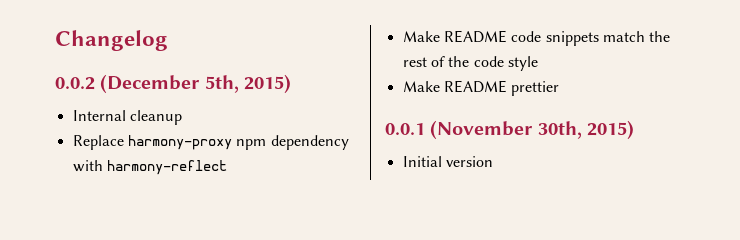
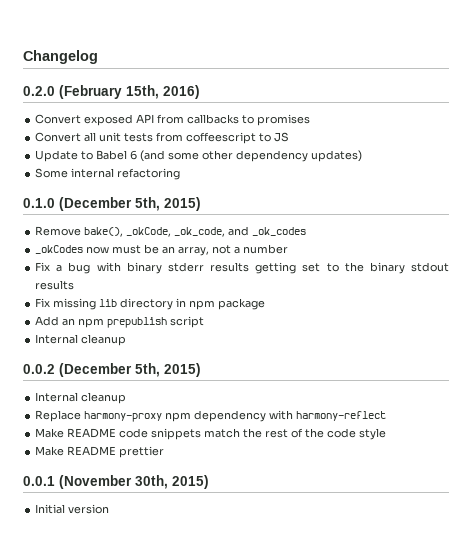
(168, 40) none -> [23,85,200,99] [35,114,311,126] [35,132,290,144] [35,150,363,162] [35,168,181,180] [23,197,201,211] [35,226,307,237] [35,244,289,256] [35,262,449,274] [35,280,75,290] [35,298,266,310] [35,316,205,328] [35,334,127,346] // 0.2.0 (February 15th, 2016) // Convert exposed API from callbacks to promises // Convert all unit tests from coffeescript to JS // Update to Babel 6 (and some other dependency updates) // Some internal refactoring // 0.1.0 (December 5th, 2015) // Remove bake(), _okCode, _ok_code, and _ok_codes // _okCodes now must be an array, not a number // Fix a bug with binary stderr results getting set to the binary stdout results // Fix missing lib directory in npm package // Add an npm prepublish script // Internal cleanup

